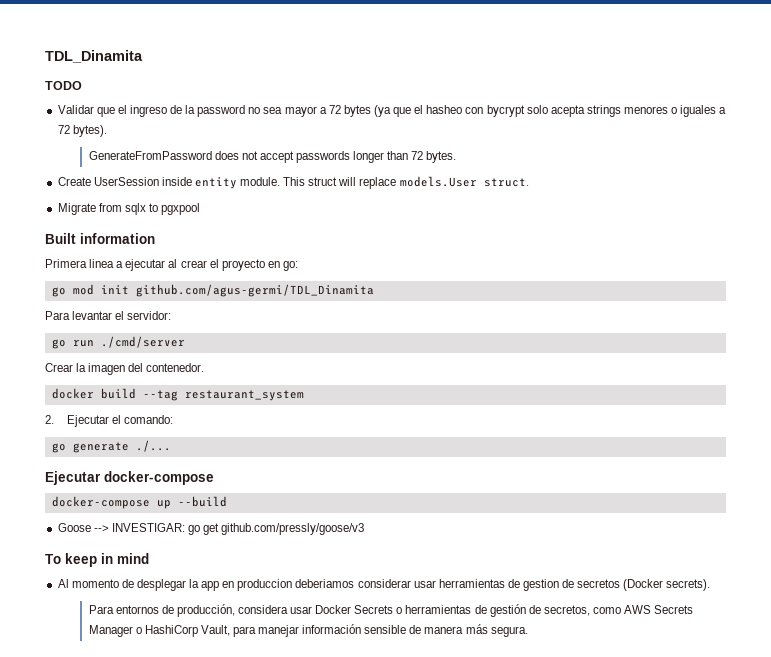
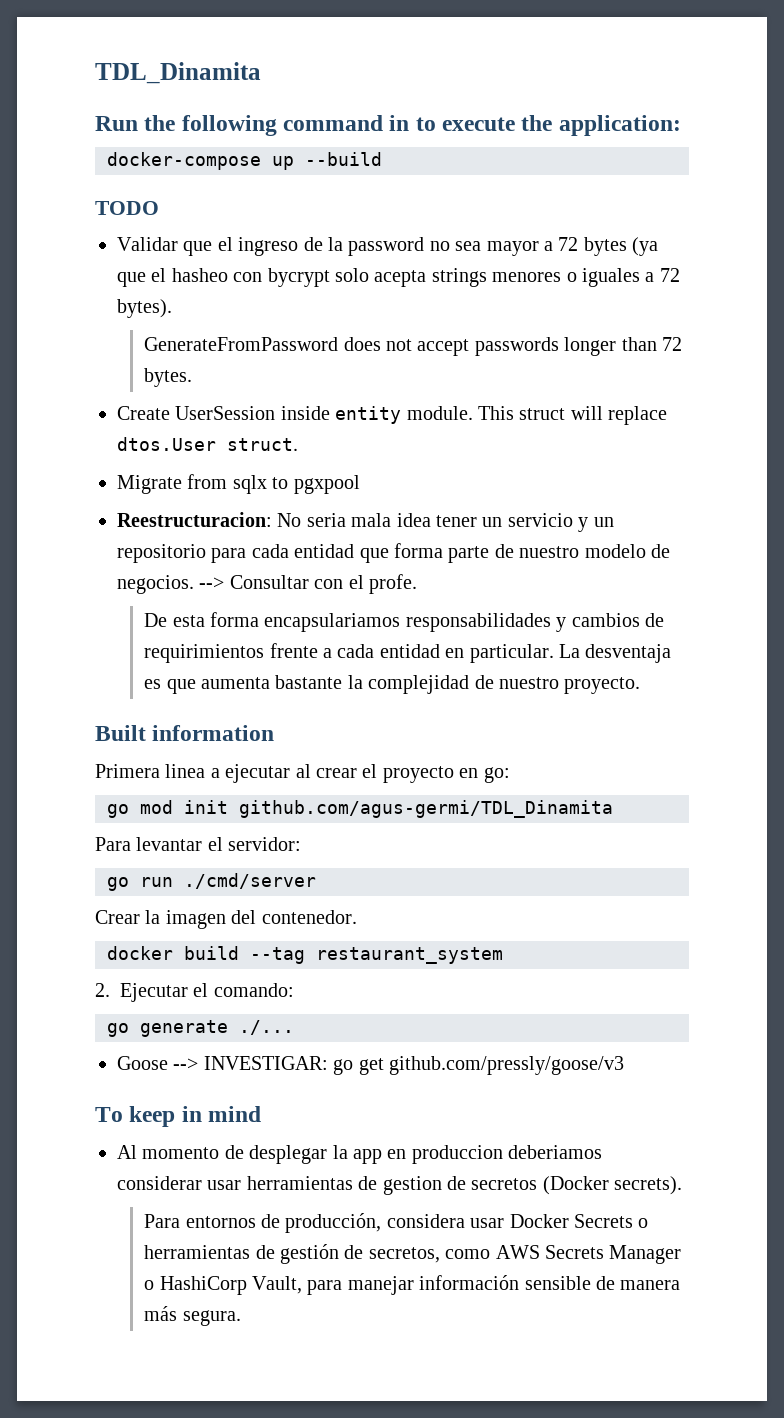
(143, 56) none -> [95,115,681,136] [107,152,382,170] // Run the following command in to execute the application: // docker-compose up --build
[399,176,477,187] models.User -> [117,437,216,451] dtos.User
(201, 209) none -> [117,512,614,532] [117,543,670,563] [117,574,417,594] [144,612,665,632] [144,643,672,663] [144,675,641,694] // Reestructuracion: No seria mala idea tener un servicio y un repositorio para cada entidad que forma parte de nuestro modelo de negocios. --> Consultar con el profe. // De esta forma encapsulariamos responsabilidades y cambios de requirimientos frente a cada entidad en particular. La desventaja es que aumenta bastante la complejidad de nuestro proyecto.
[45,471,214,485] [51,496,227,509] // Ejecutar docker-compose // docker-compose up --build -> (294, 1027) none

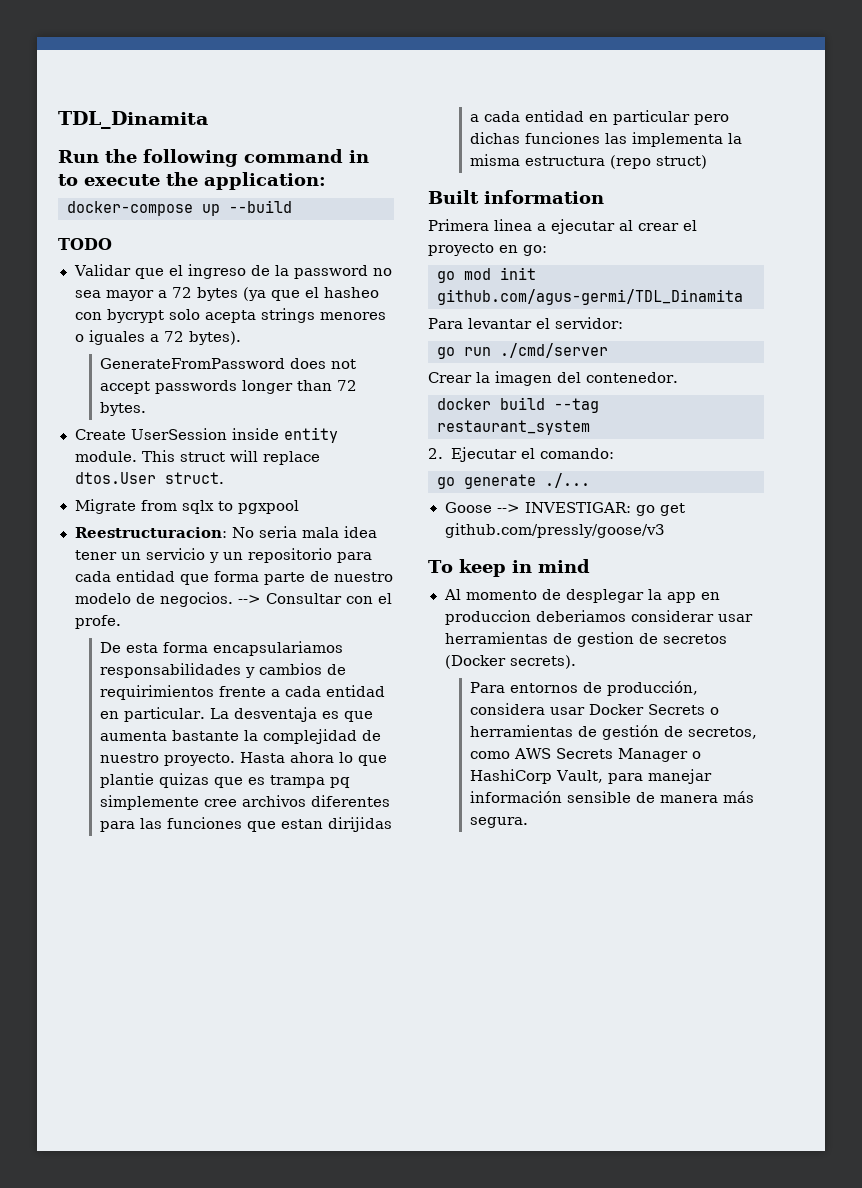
(641, 685) none -> [239,752,387,766] [99,773,350,788] [99,795,390,810] [99,817,392,832] [469,110,729,125] [469,132,742,147] [469,154,707,169] Hasta ahora lo que plantie quizas que es trampa pq simplemente cree archivos diferentes para las funciones que estan dirijidas a cada entidad en particular pero dichas funciones las implementa la misma estructura (repo struct)

